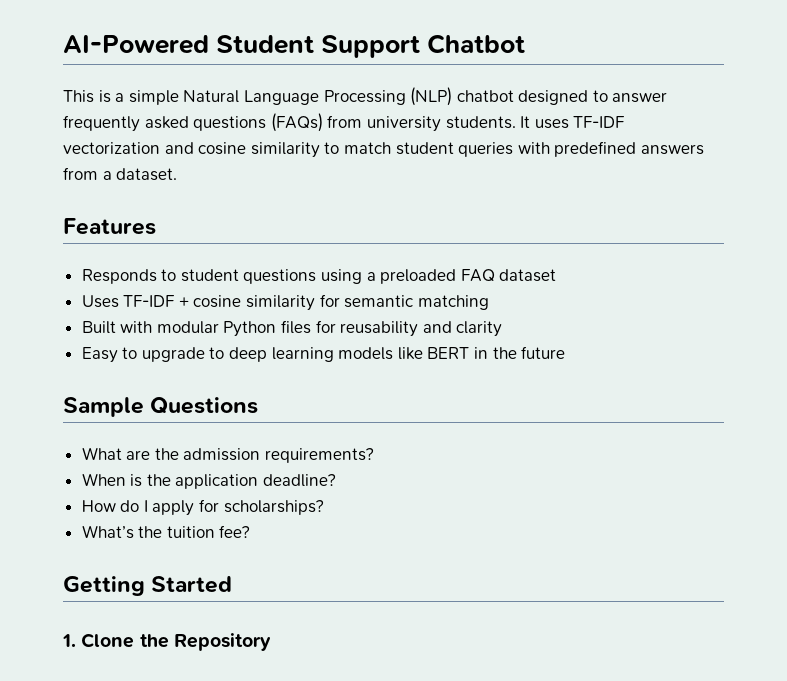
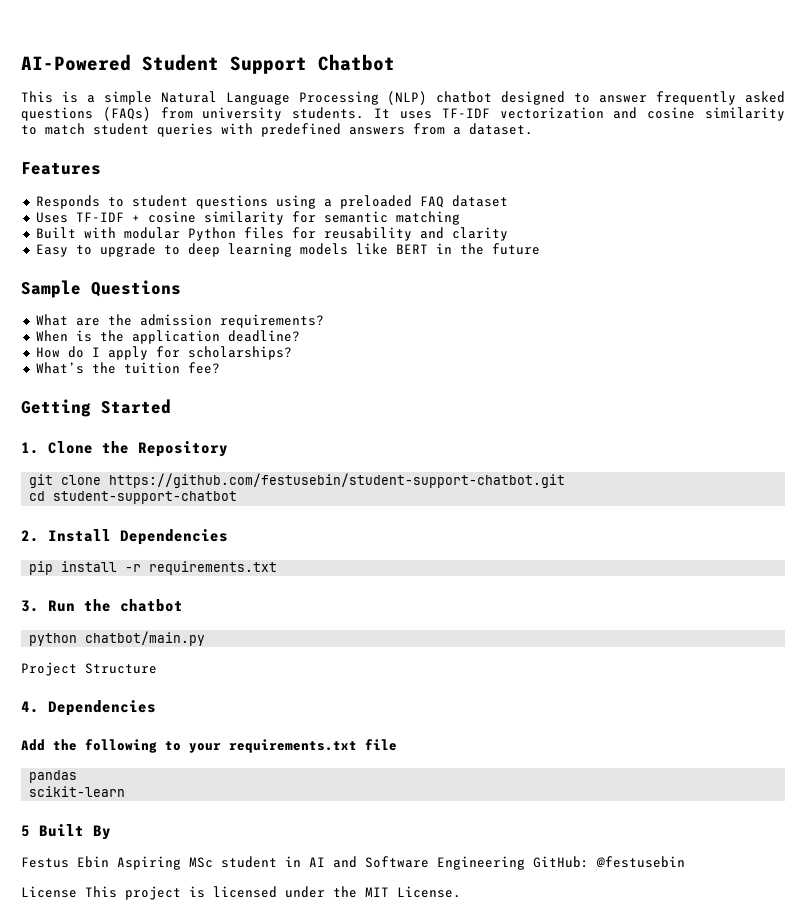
(271, 642) none -> [29,473,566,488] [29,491,238,504] [21,529,228,545] [29,561,278,575] [21,599,183,612] [29,631,206,646] [21,662,157,676] [21,700,156,716] [21,739,397,753] [29,770,78,783] [29,786,126,797] [21,824,111,840] [21,856,685,870] [21,886,461,900] // git clone https://github.com/festusebin/student-support-chatbot.git // cd student-support-chatbot // 2. Install Dependencies // pip install -r requirements.txt // 3. Run the chatbot // python chatbot/main.py // Project Structure // 4. Dependencies // Add the following to your requirements.txt file // pandas // scikit-learn // 5 Built By // Festus Ebin Aspiring MSc student in AI and Software Engineering GitHub: @festusebin // License This project is licensed under the MIT License.

